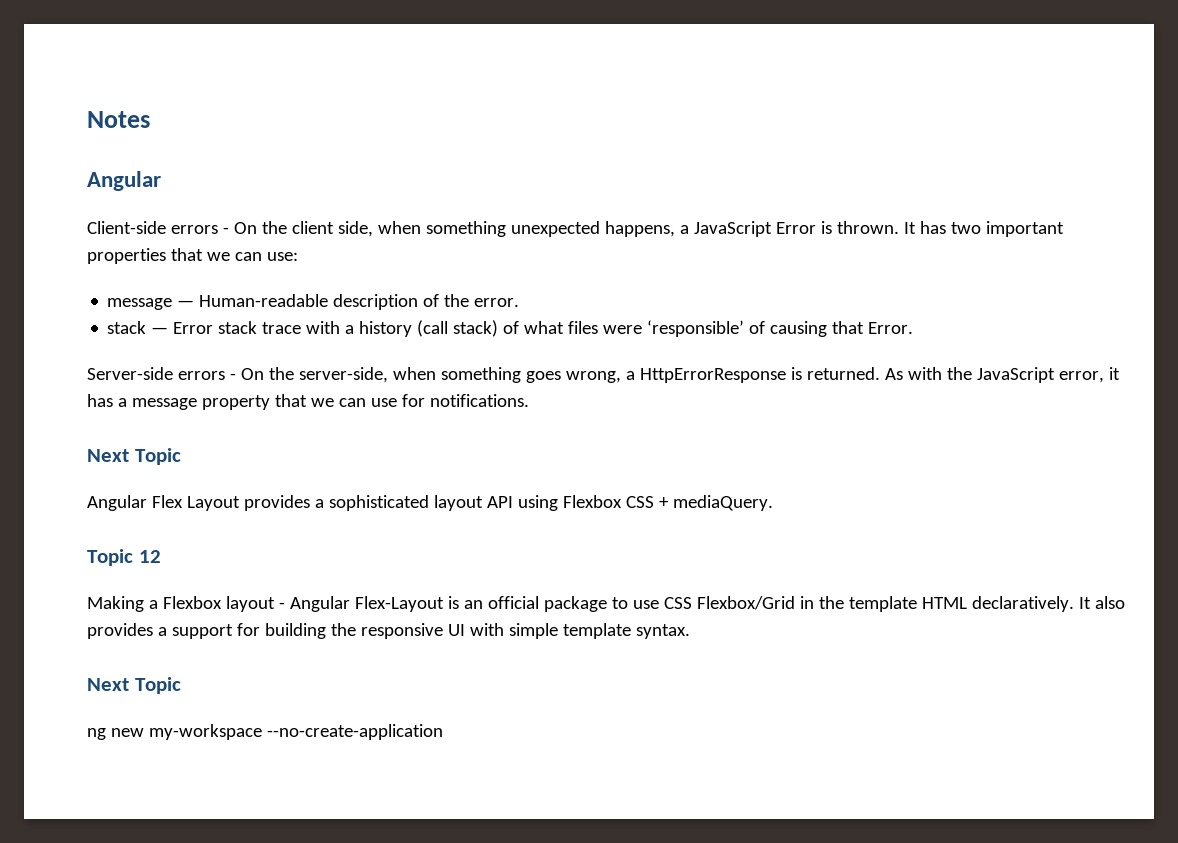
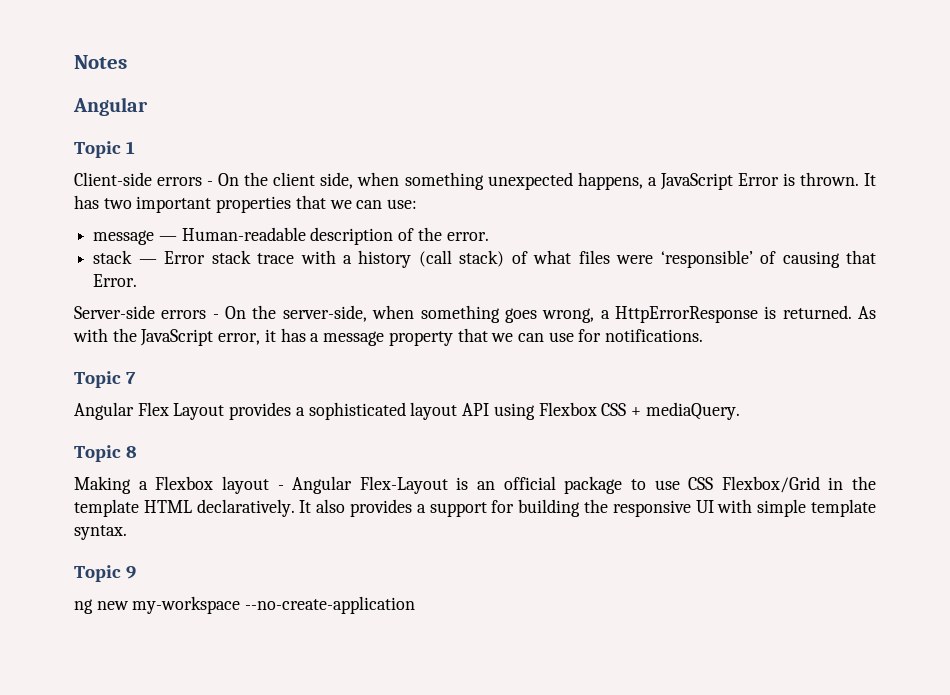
(161, 181) none -> [74,141,135,158] // Topic 1
[87,448,181,465] Next Topic -> [74,371,136,388] Topic 7
[138,550,161,563] 12 -> [125,446,137,458] 8
[87,677,181,694] Next Topic -> [74,565,136,582] Topic 9

